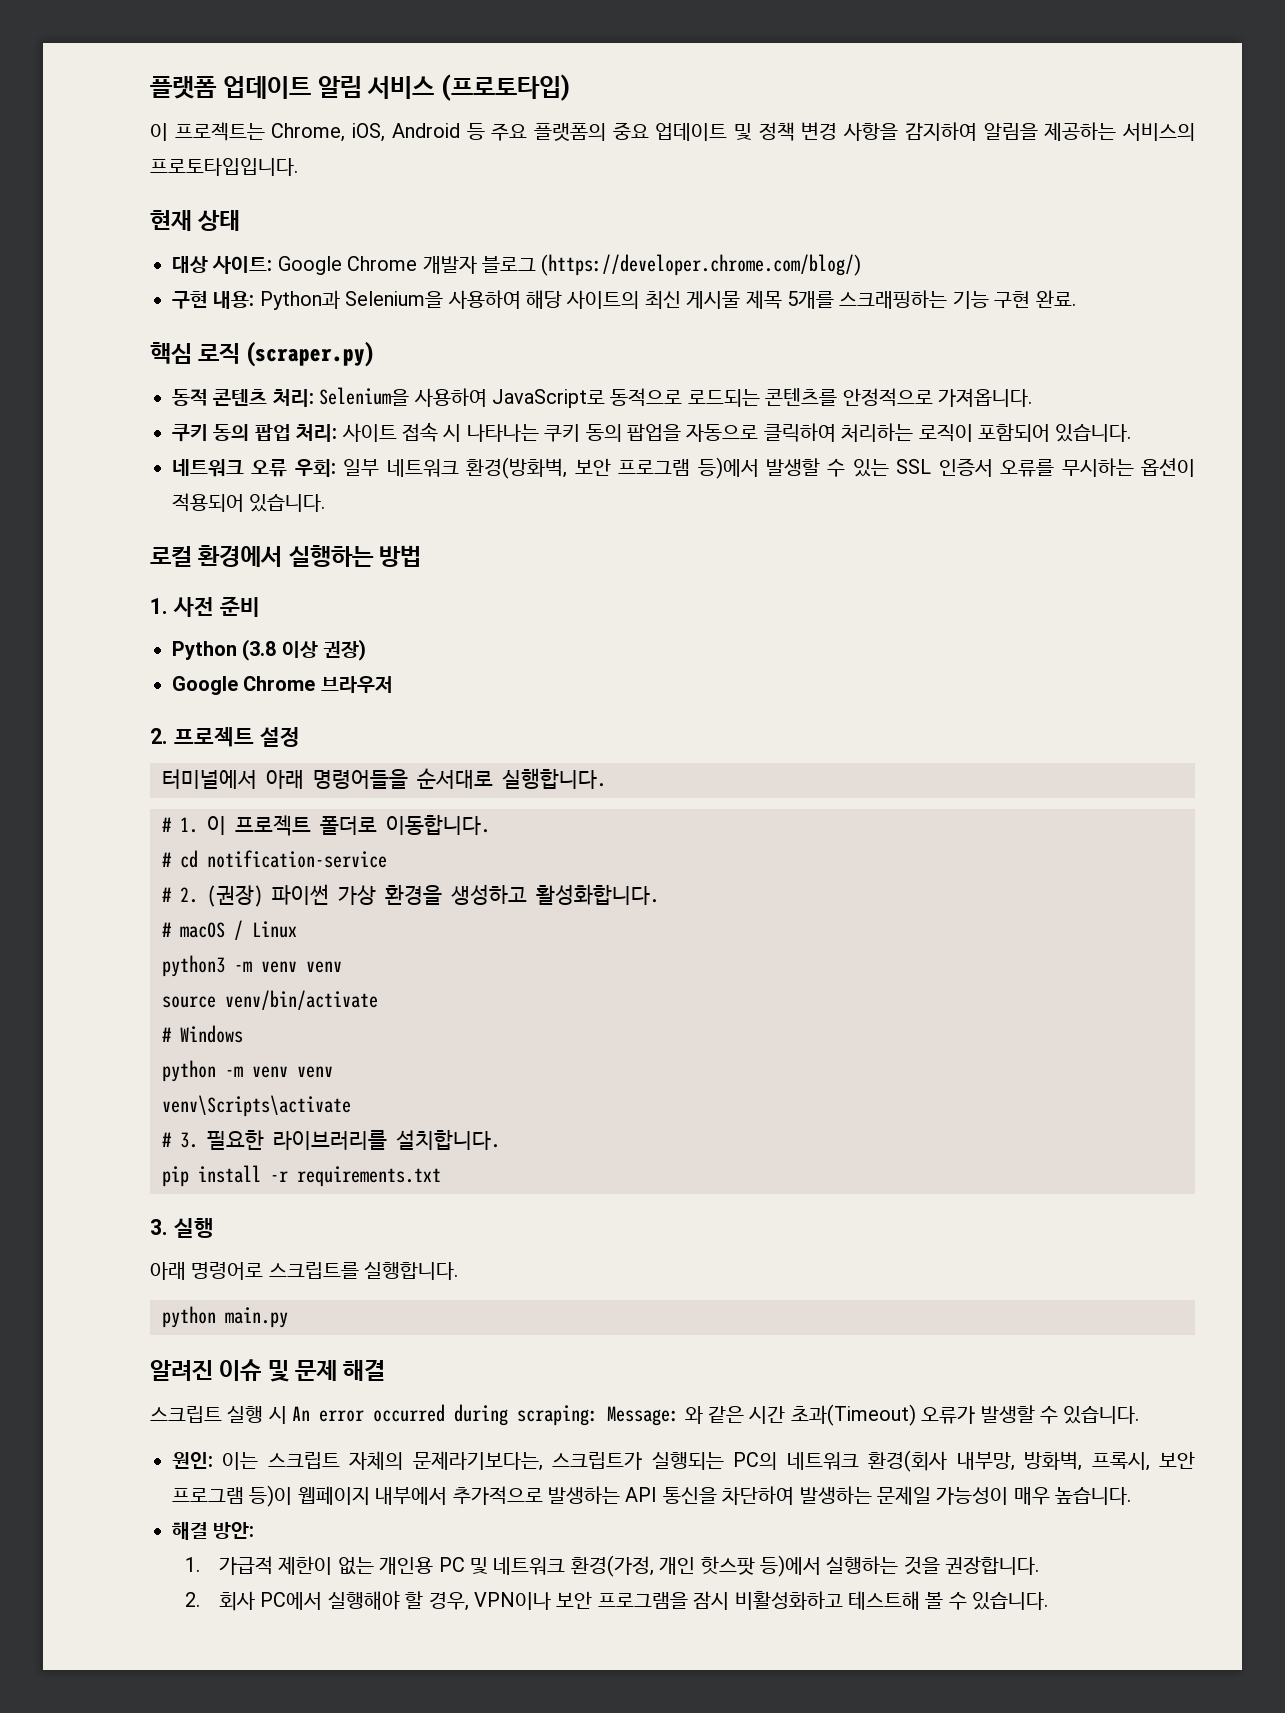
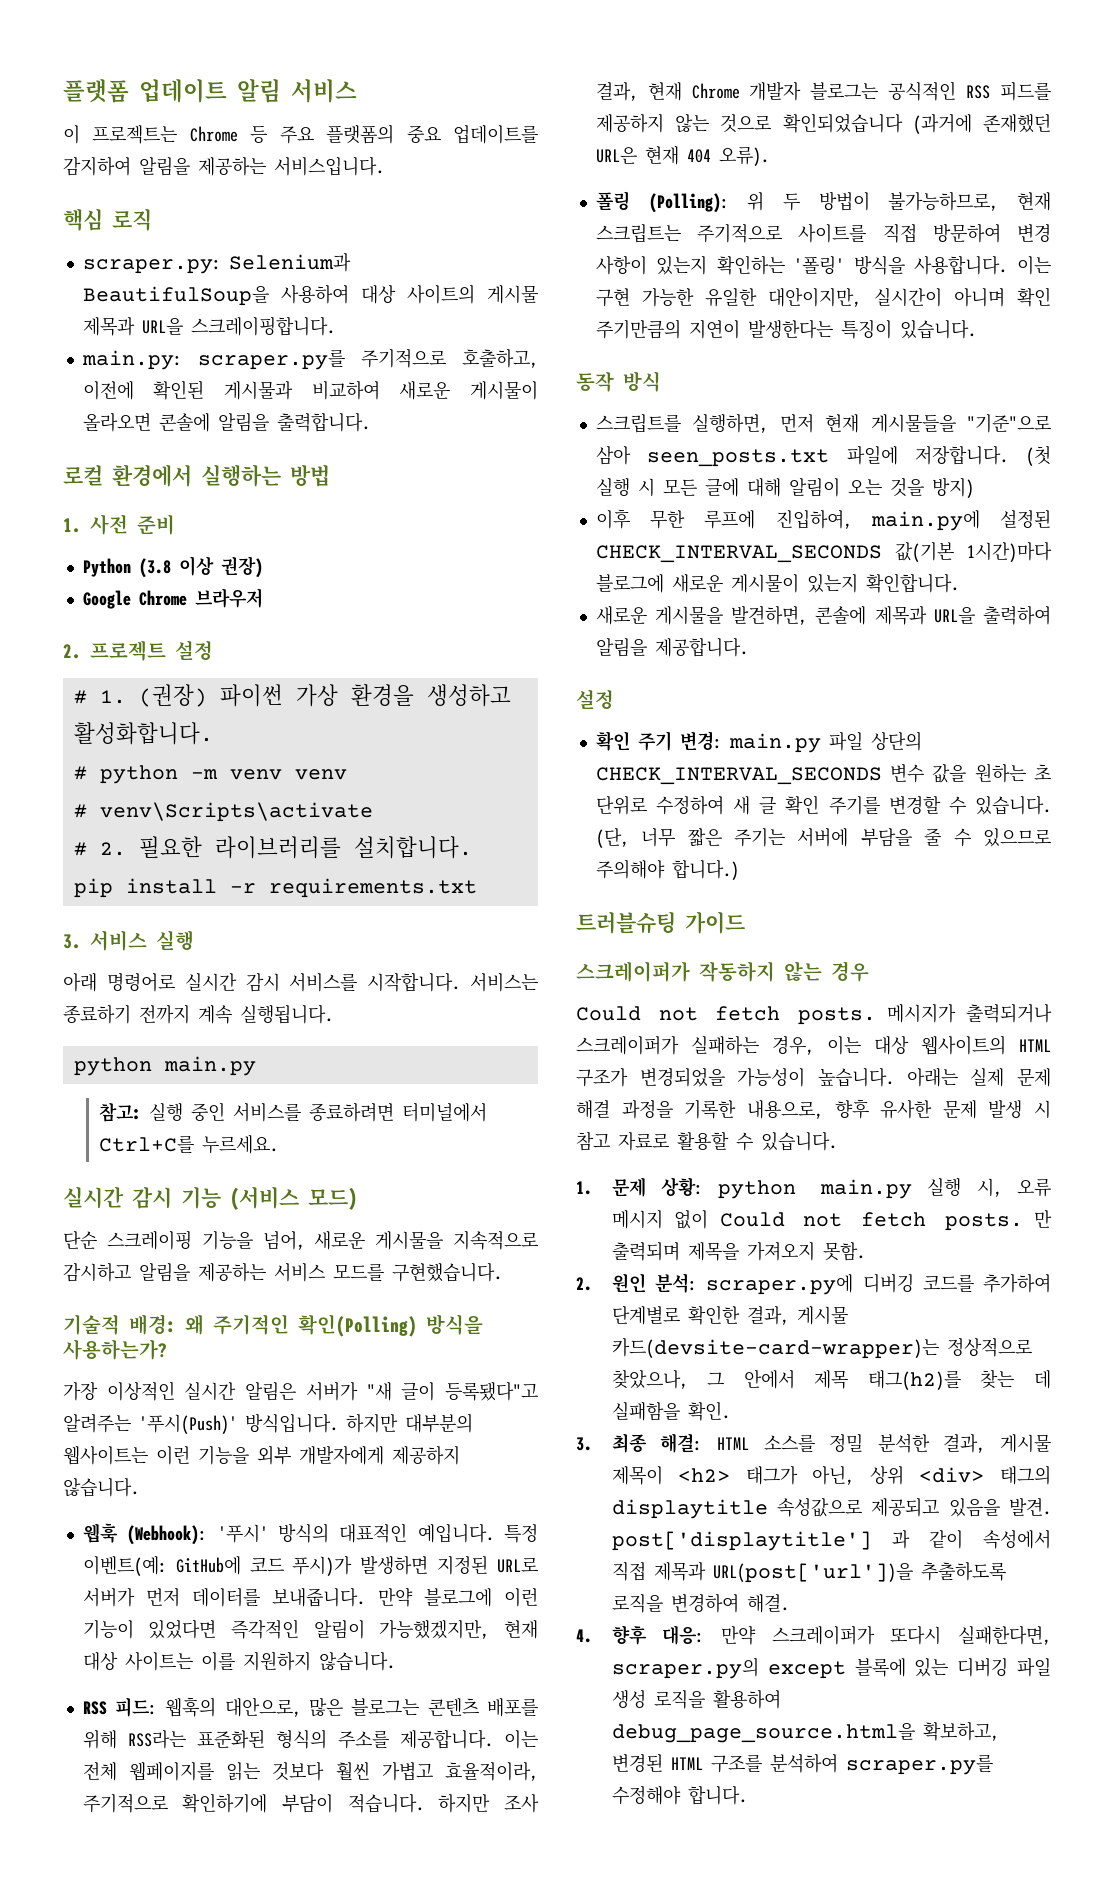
[441,74,570,101] (프로토타입) -> (357, 91) none
[271,123,460,142] Chrome, iOS, Android -> [189,126,238,142] Chrome
[655,122,1196,141] [150,158,298,176] [150,210,241,231] [172,254,862,276] [172,290,1076,310] [150,341,374,367] [172,387,1032,408] [172,422,1132,442] [172,457,1195,479] [172,493,326,512] 업데이트 및 정책 변경 사항을 감지하여 알림을 제공하는 서비스의 프로토타입입니다. // 현재 상태 // 대상 사이트: Google Chrome 개발자 블로그 (https://developer.chrome.com/blog/) // 구현 내용: Python과 Selenium을 사용하여 해당 사이트의 최신 게시물 제목 5개를 스크래핑하는 기능 구현 완료. // 핵심 로직 (scraper.py) // 동적 콘텐츠 처리: Selenium을 사용하여 JavaScript로 동적으로 로드되는 콘텐츠를 안정적으로 가져옵니다. // 쿠키 동의 팝업 처리: 사이트 접속 시 나타나는 쿠키 동의 팝업을 자동으로 클릭하여 처리하는 로직이 포함되어 있습니다. // 네트워크 오류 우회: 일부 네트워크 환경(방화벽, 보안 프로그램 등)에서 발생할 수 있는 SSL 인증서 오류를 무시하는 옵션이 적용되어 있습니다. -> [453,125,538,144] [63,156,384,176] [63,208,152,231] [82,253,351,274] [82,284,538,306] [82,316,335,336] [81,349,538,370] [82,380,538,400] [82,412,370,432] 업데이트를 감지하여 알림을 제공하는 서비스입니다. // 핵심 로직 // scraper.py: Selenium과 BeautifulSoup을 사용하여 대상 사이트의 게시물 제목과 URL을 스크레이핑합니다. // main.py: scraper.py를 주기적으로 호출하고, 이전에 확인된 게시물과 비교하여 새로운 게시물이 올라오면 콘솔에 알림을 출력합니다.
[162,768,606,789] [162,814,490,836] [162,850,387,868] [162,887,198,903] 터미널에서 아래 명령어들을 순서대로 실행합니다. // # 1. 이 프로젝트 폴더로 이동합니다. // # cd notification-service // # 2. -> [73,690,126,704] # 1.
[180,920,297,940] [162,955,342,977] [162,990,378,1010] [162,1025,243,1043] macOS / Linux // python3 -m venv venv // source venv/bin/activate // # Windows // -> (87, 773) none
(333, 1072) none -> [73,804,87,818] #
[180,1132,198,1148] 3. -> [99,842,126,856] 2.
(168, 1227) none -> [90,930,147,951] 서비스
[268,1261,459,1280] [162,1306,288,1328] [150,1359,386,1382] [150,1404,1140,1426] [172,1450,1195,1472] [172,1485,1132,1507] [172,1522,255,1540] [184,1555,1040,1577] [184,1591,1049,1611] 스크립트를 실행합니다. // python main.py // 알려진 이슈 및 문제 해결 // 스크립트 실행 시 An error occurred during scraping: Message: 와 같은 시간 초과(Timeout) 오류가 발생할 수 있습니다. // 원인: 이는 스크립트 자체의 문제라기보다는, 스크립트가 실행되는 PC의 네트워크 환경(회사 내부망, 방화벽, 프록시, 보안 프로그램 등)이 웹페이지 내부에서 추가적으로 발생하는 API 통신을 차단하여 발생하는 문제일 가능성이 매우 높습니다. // 해결 방안: // 1. 가급적 제한이 없는 개인용 PC 및 네트워크 환경(가정, 개인 핫스팟 등)에서 실행하는 것을 권장합니다. // 2. 회사 PC에서 실행해야 할 경우, VPN이나 보안 프로그램을 잠시 비활성화하고 테스트해 볼 수 있습니다. -> [184,972,538,992] [63,1004,333,1024] [73,1056,256,1076] [98,1102,487,1122] [98,1135,278,1154] [63,1186,357,1210] [63,1230,538,1250] [63,1262,502,1282] [63,1314,483,1337] [63,1339,167,1360] [63,1381,538,1401] [63,1413,473,1434] [63,1445,460,1465] [63,1477,139,1497] [82,1523,538,1545] [82,1555,538,1576] [82,1587,538,1607] [82,1619,538,1639] [82,1651,395,1671] [82,1697,538,1717] [82,1729,538,1749] [82,1761,538,1781] [82,1793,539,1813] [595,81,1051,101] [595,113,1051,134] [595,146,769,166] [595,191,1051,213] [595,223,1051,243] [595,255,1051,275] [595,287,1051,307] [595,319,976,339] [576,371,661,392] [595,414,1051,433] [595,445,1051,467] [595,477,974,498] [595,509,1051,531] [595,541,1052,563] [595,573,959,593] [595,605,1051,625] [595,637,748,657] [576,689,614,709] [595,731,922,753] [595,763,1051,785] [595,795,1051,815] [595,828,1051,848] [595,859,739,880] [576,911,745,934] [576,961,869,982] [576,1003,1052,1025] [576,1035,1051,1055] [576,1067,1051,1087] [576,1099,1051,1119] [576,1131,837,1151] [576,1177,1051,1199] [611,1209,1052,1231] [611,1241,865,1261] [576,1273,1051,1295] [611,1305,848,1325] [611,1338,1032,1359] [611,1369,1051,1390] [611,1401,730,1421] [576,1433,1051,1453] [611,1465,1051,1485] [611,1497,1051,1519] [611,1530,1051,1551] [611,1562,1006,1583] [611,1594,789,1613] [576,1625,1051,1645] [611,1657,1051,1679] [611,1690,781,1709] [611,1722,999,1743] [611,1754,993,1775] [611,1785,747,1805] 실시간 감시 서비스를 시작합니다. 서비스는 종료하기 전까지 계속 실행됩니다. // python main.py // 참고: 실행 중인 서비스를 종료하려면 터미널에서 Ctrl+C를 누르세요. // 실시간 감시 기능 (서비스 모드) // 단순 스크레이핑 기능을 넘어, 새로운 게시물을 지속적으로 감시하고 알림을 제공하는 서비스 모드를 구현했습니다. // 기술적 배경: 왜 주기적인 확인(Polling) 방식을 사용하는가? // 가장 이상적인 실시간 알림은 서버가 "새 글이 등록됐다"고 알려주는 '푸시(Push)' 방식입니다. 하지만 대부분의 웹사이트는 이런 기능을 외부 개발자에게 제공하지 않습니다. // 웹훅 (Webhook): '푸시' 방식의 대표적인 예입니다. 특정 이벤트(예: GitHub에 코드 푸시)가 발생하면 지정된 URL로 서버가 먼저 데이터를 보내줍니다. 만약 블로그에 이런 기능이 있었다면 즉각적인 알림이 가능했겠지만, 현재 대상 사이트는 이를 지원하지 않습니다. // RSS 피드: 웹훅의 대안으로, 많은 블로그는 콘텐츠 배포를 위해 RSS라는 표준화된 형식의 주소를 제공합니다. 이는 전체 웹페이지를 읽는 것보다 훨씬 가볍고 효율적이라, 주기적으로 확인하기에 부담이 적습니다. 하지만 조사 결과, 현재 Chrome 개발자 블로그는 공식적인 RSS 피드를 제공하지 않는 것으로 확인되었습니다 (과거에 존재했던 URL은 현재 404 오류). // 폴링 (Polling): 위 두 방법이 불가능하므로, 현재 스크립트는 주기적으로 사이트를 직접 방문하여 변경 사항이 있는지 확인하는 '폴링' 방식을 사용합니다. 이는 구현 가능한 유일한 대안이지만, 실시간이 아니며 확인 주기만큼의 지연이 발생한다는 특징이 있습니다. // 동작 방식 // 스크립트를 실행하면, 먼저 현재 게시물들을 "기준"으로 삼아 seen_posts.txt 파일에 저장합니다. (첫 실행 시 모든 글에 대해 알림이 오는 것을 방지) // 이후 무한 루프에 진입하여, main.py에 설정된 CHECK_INTERVAL_SECONDS 값(기본 1시간)마다 블로그에 새로운 게시물이 있는지 확인합니다. // 새로운 게시물을 발견하면, 콘솔에 제목과 URL을 출력하여 알림을 제공합니다. // 설정 // 확인 주기 변경: main.py 파일 상단의 CHECK_INTERVAL_SECONDS 변수 값을 원하는 초 단위로 수정하여 새 글 확인 주기를 변경할 수 있습니다. (단, 너무 짧은 주기는 서버에 부담을 줄 수 있으므로 주의해야 합니다.) // 트러블슈팅 가이드 // 스크레이퍼가 작동하지 않는 경우 // Could not fetch posts. 메시지가 출력되거나 스크레이퍼가 실패하는 경우, 이는 대상 웹사이트의 HTML 구조가 변경되었을 가능성이 높습니다. 아래는 실제 문제 해결 과정을 기록한 내용으로, 향후 유사한 문제 발생 시 참고 자료로 활용할 수 있습니다. // 1. 문제 상황: python main.py 실행 시, 오류 메시지 없이 Could not fetch posts. 만 출력되며 제목을 가져오지 못함. // 2. 원인 분석: scraper.py에 디버깅 코드를 추가하여 단계별로 확인한 결과, 게시물 카드(devsite-card-wrapper)는 정상적으로 찾았으나, 그 안에서 제목 태그(h2)를 찾는 데 실패함을 확인. // 3. 최종 해결: HTML 소스를 정밀 분석한 결과, 게시물 제목이 <h2> 태그가 아닌, 상위 <div> 태그의 displaytitle 속성값으로 제공되고 있음을 발견. post['displaytitle'] 과 같이 속성에서 직접 제목과 URL(post['url'])을 추출하도록 로직을 변경하여 해결. // 4. 향후 대응: 만약 스크레이퍼가 또다시 실패한다면, scraper.py의 except 블록에 있는 디버깅 파일 생성 로직을 활용하여 debug_page_source.html을 확보하고, 변경된 HTML 구조를 분석하여 scraper.py를 수정해야 합니다.

